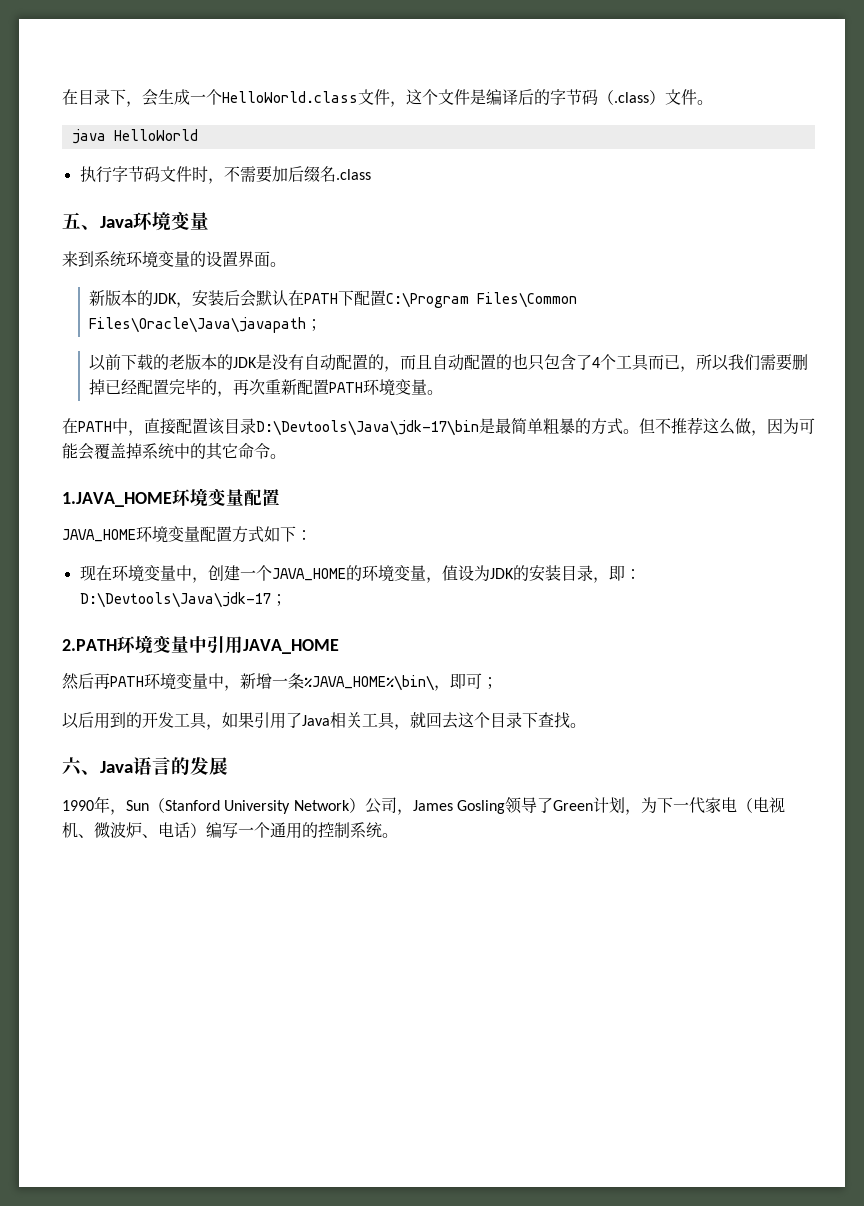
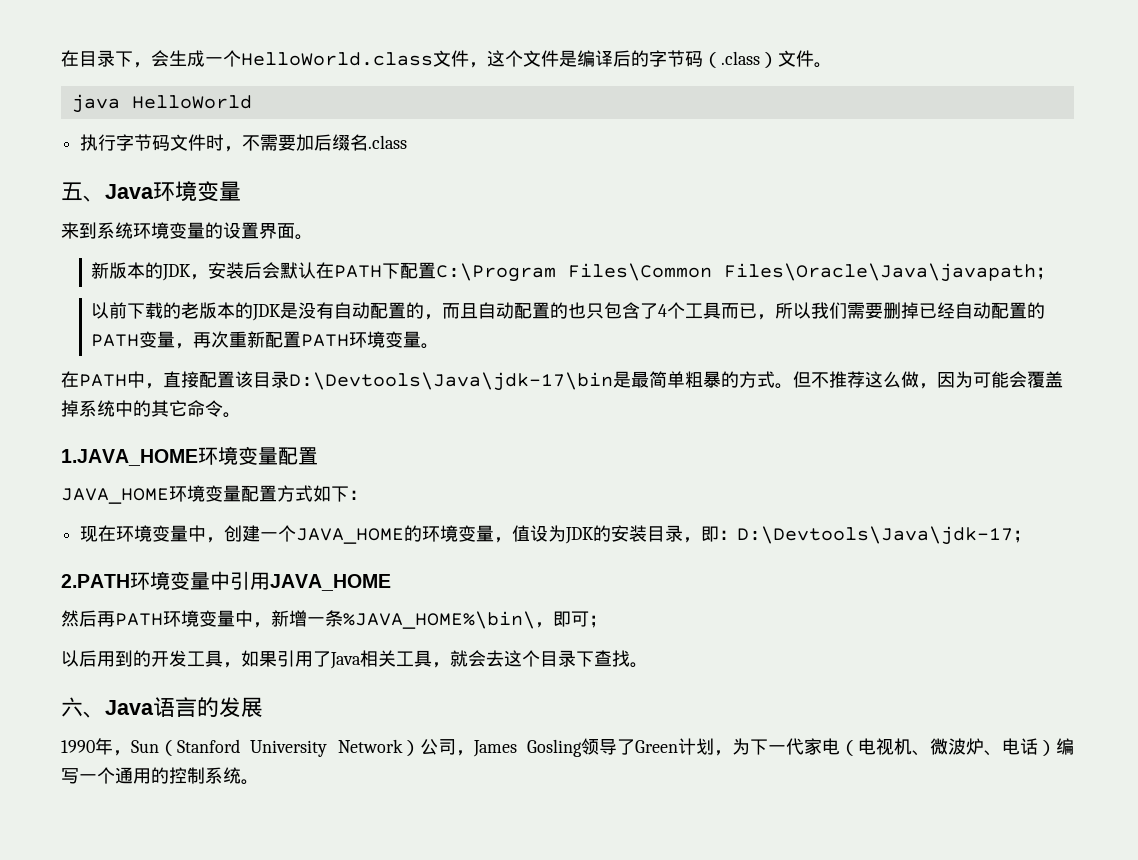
[137,379,218,395] 配置完毕的 -> [955,302,1046,319] [91,331,176,348] 自动配置的PATH变量
[426,712,442,728] 回 -> [468,650,486,667] 会

